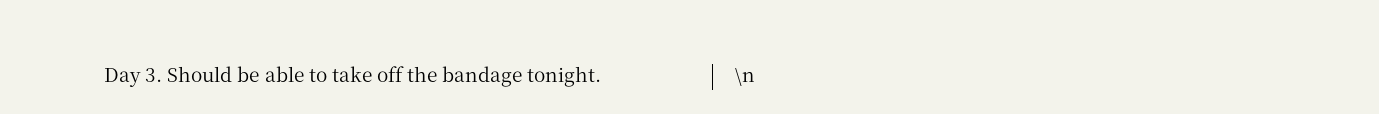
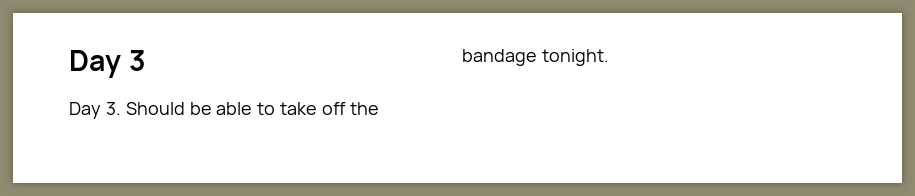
[104,68,141,87] Day -> [69,50,146,78] [69,102,101,119] Day 3 // Day
[735,68,755,86] // \n -> (609, 57) none

